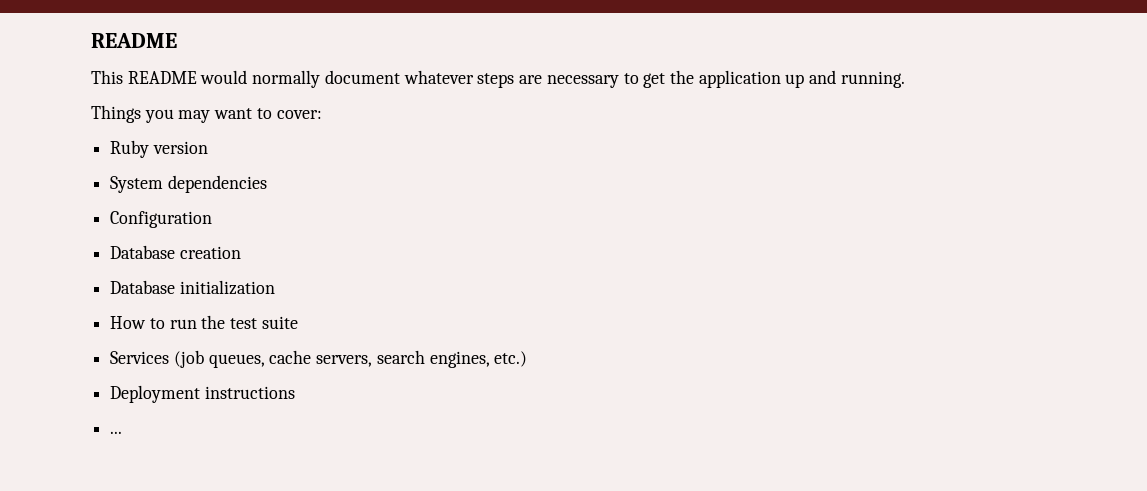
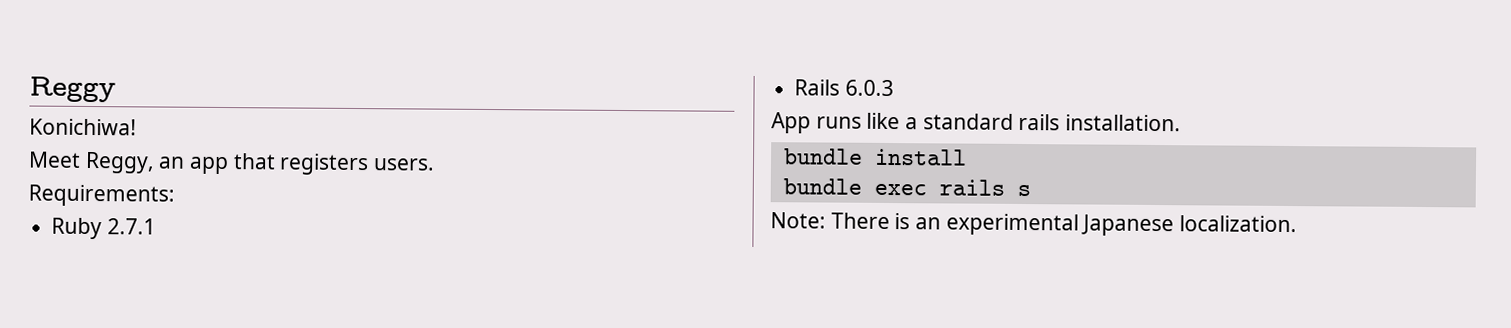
[91,33,177,48] [91,70,905,88] [91,105,322,123] [110,140,208,158] [110,175,267,193] [110,211,213,228] [110,245,241,259] [110,280,275,295] [110,315,298,329] [110,350,528,368] [110,385,295,403] [110,431,123,434] README // This README would normally document whatever steps are necessary to get the application up and running. // Things you may want to cover: // Ruby version // System dependencies // Configuration // Database creation // Database initialization // How to run the test suite // Services (job queues, cache servers, search engines, etc.) // Deployment instructions // ... -> [29,76,116,103] [29,118,137,136] [28,151,436,176] [28,184,175,207] [51,217,156,240] [794,79,894,97] [771,112,1182,134] [782,148,967,166] [782,178,1031,197] [770,212,1298,237] Reggy // Konichiwa! // Meet Reggy, an app that registers users. // Requirements: // Ruby 2.7.1 // Rails 6.0.3 // App runs like a standard rails installation. // bundle install // bundle exec rails s // Note: There is an experimental Japanese localization.

